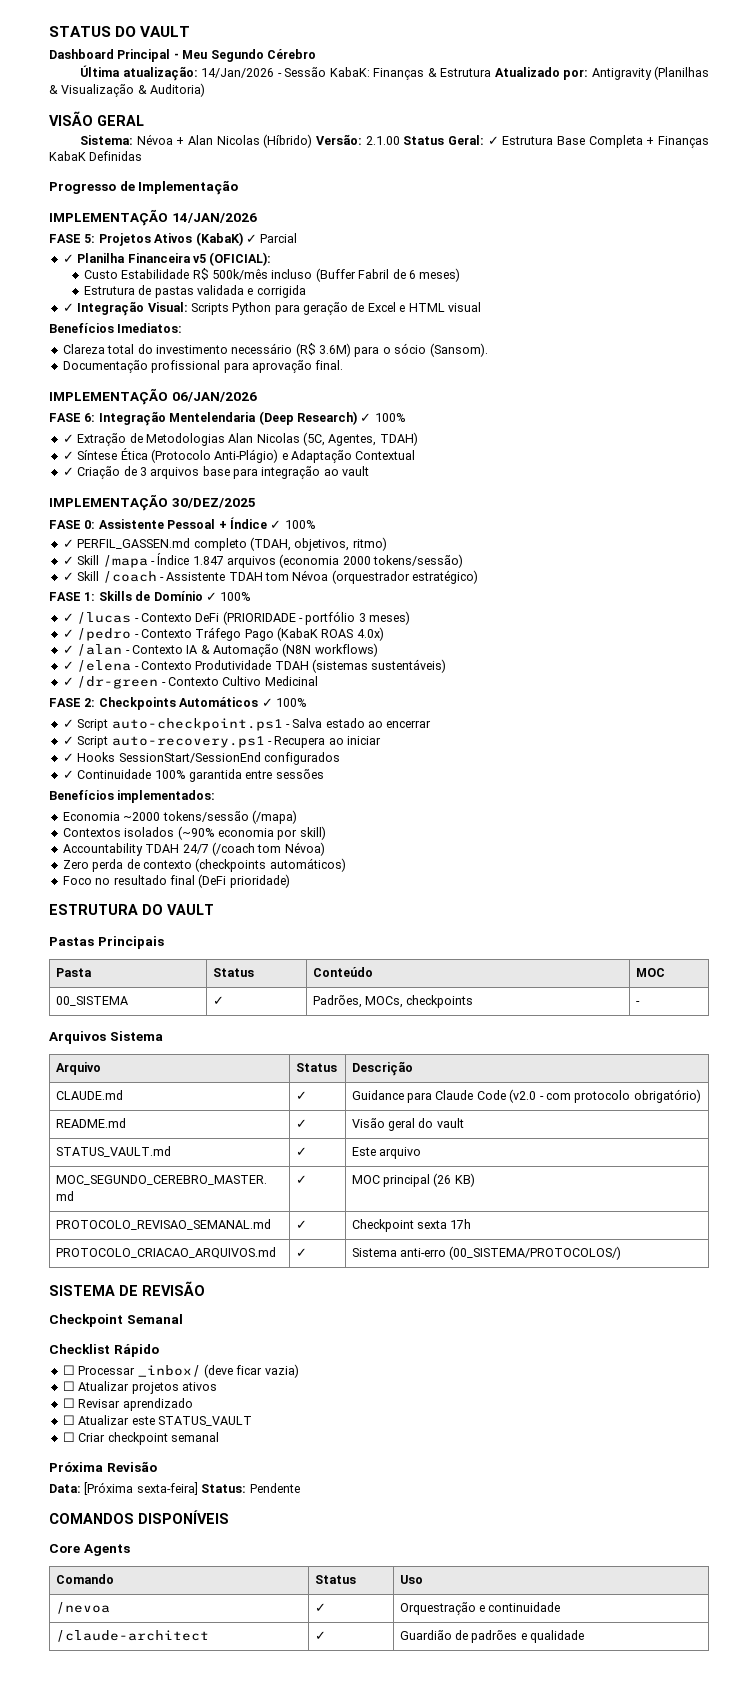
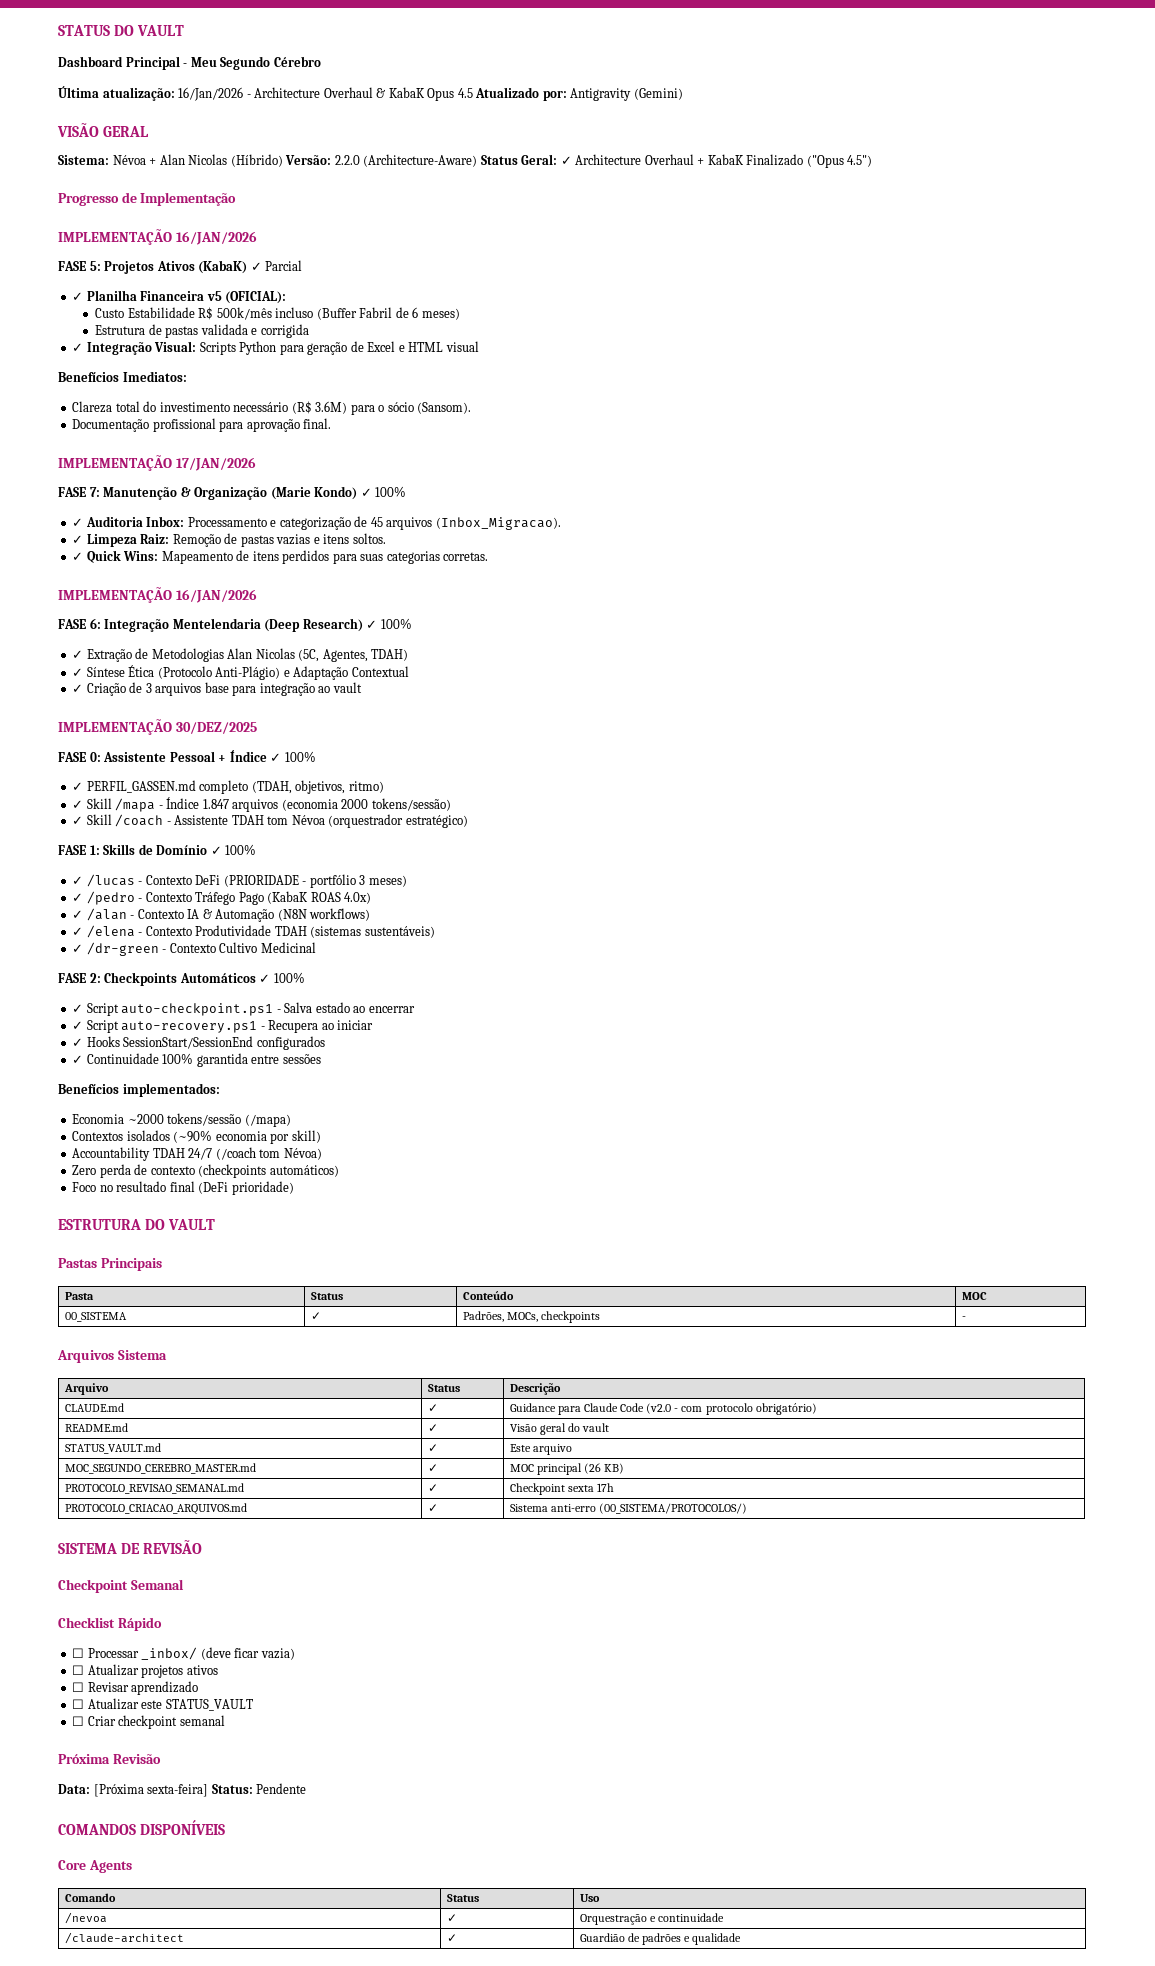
[201,66,709,80] [49,83,206,97] 14/Jan/2026 - Sessão KabaK: Finanças & Estrutura Atualizado por: Antigravity (Planilhas & Visualização & Auditoria) -> [178,87,683,101] 16/Jan/2026 - Architecture Overhaul & KabaK Opus 4.5 Atualizado por: Antigravity (Gemini)
[365,136,400,145] 2.1.00 -> [334,154,478,167] 2.2.0 (Architecture-Aware)
[502,135,709,148] [49,151,143,161] Estrutura Base Completa + Finanças KabaK Definidas -> [575,154,873,168] Architecture Overhaul + KabaK Finalizado ("Opus 4.5")
[171,213,257,223] 14/JAN/2026 -> [175,231,257,245] 16/JAN/2026
[171,392,257,402] 06/JAN/2026 -> [175,457,256,471] [58,486,407,500] [72,516,561,530] [72,533,386,547] [72,550,489,564] [58,587,257,603] 17/JAN/2026 // FASE 7: Manutenção & Organização (Marie Kondo) ✓ 100% // ✓ Auditoria Inbox: Processamento e categorização de 45 arquivos (Inbox_Migracao). // ✓ Limpeza Raiz: Remoção de pastas vazias e itens soltos. // ✓ Quick Wins: Mapeamento de itens perdidos para suas categorias corretas. // IMPLEMENTAÇÃO 16/JAN/2026

